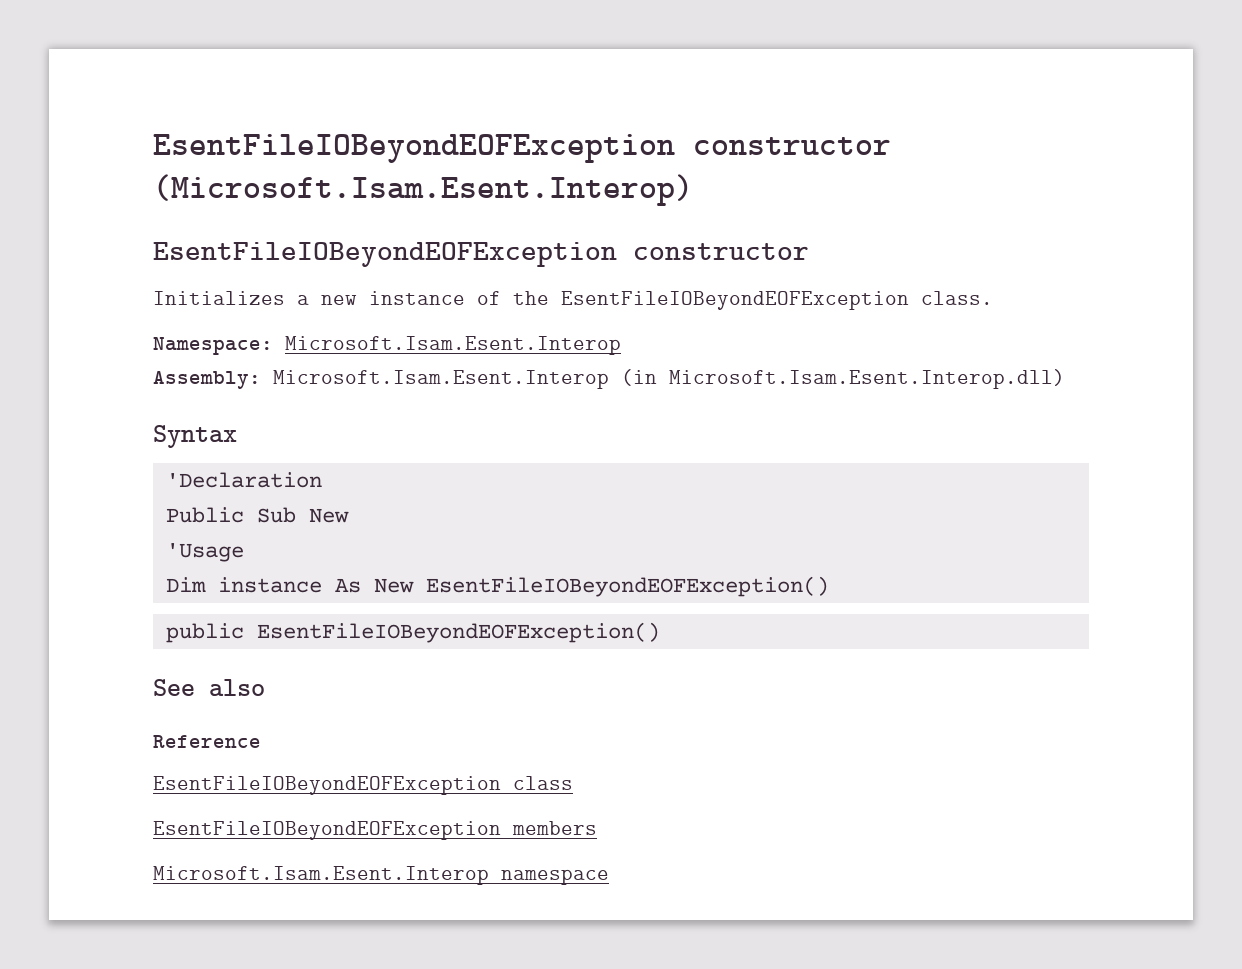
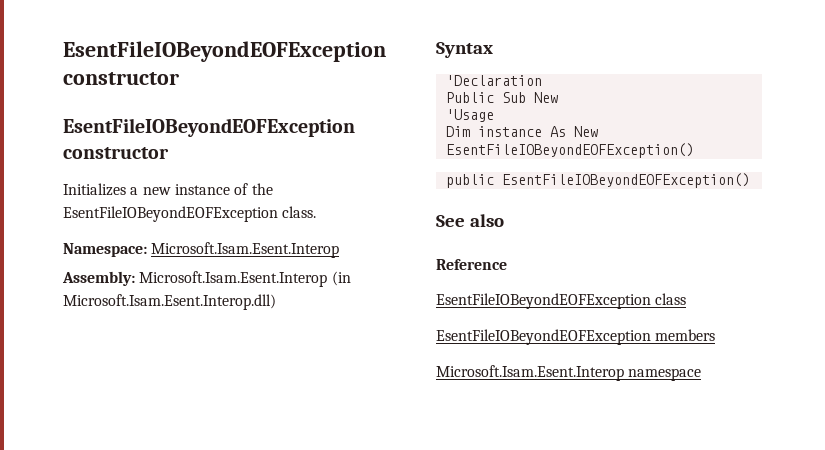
[153,134,891,163] [153,174,693,206] EsentFileIOBeyondEOFException constructor (Microsoft.Isam.Esent.Interop) -> [63,41,386,62] [63,72,179,85] EsentFileIOBeyondEOFException constructor

